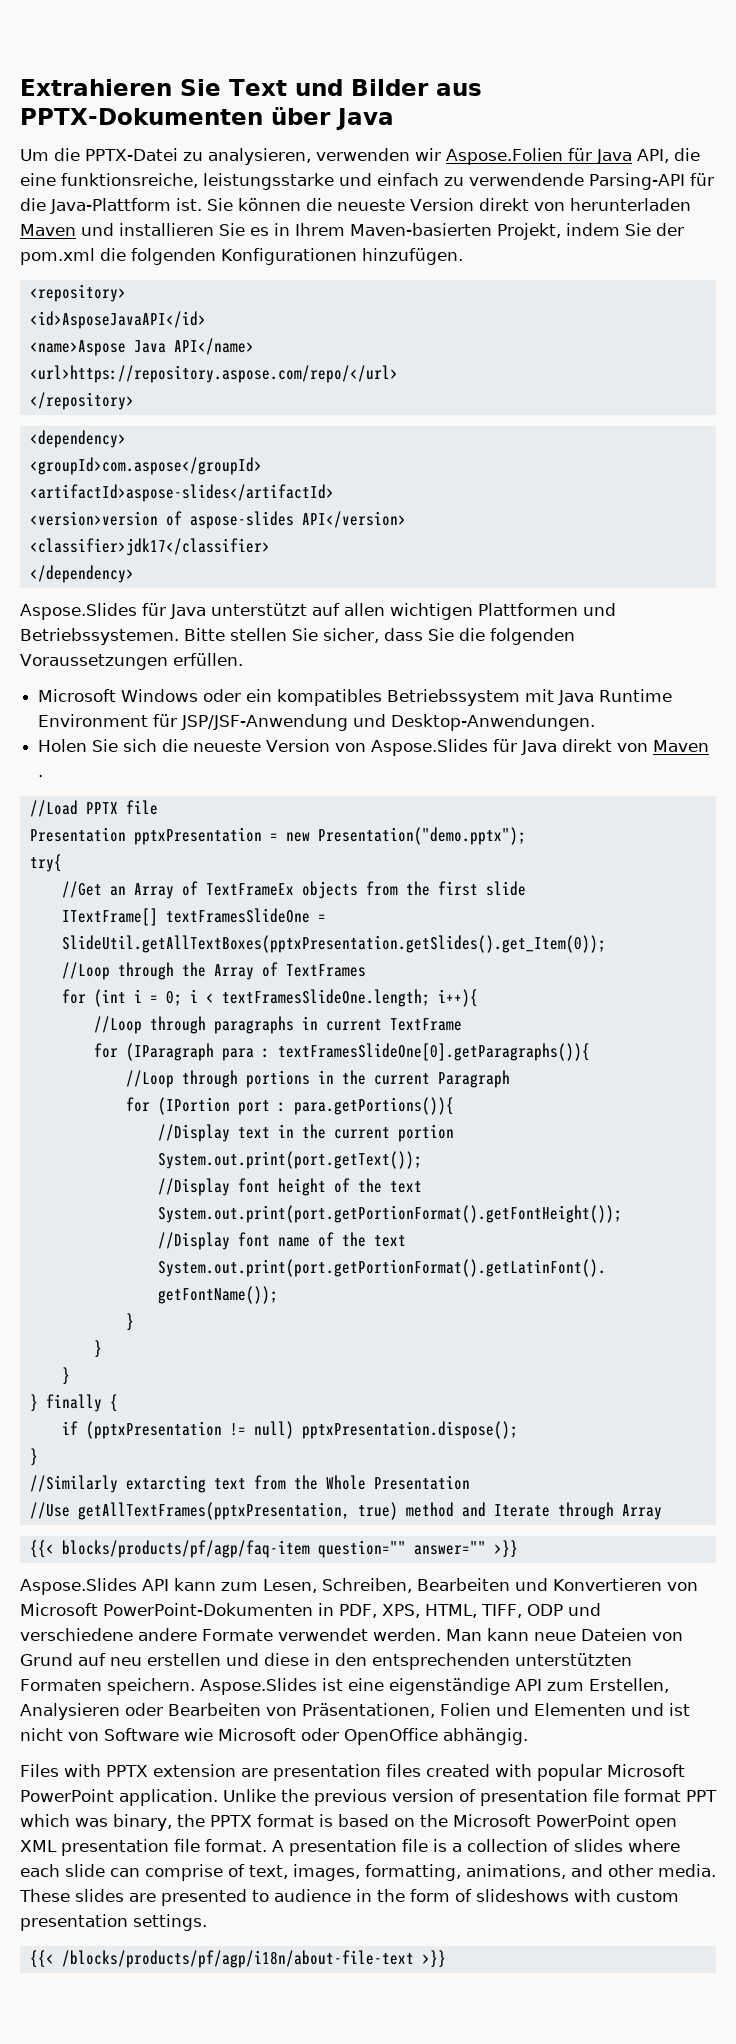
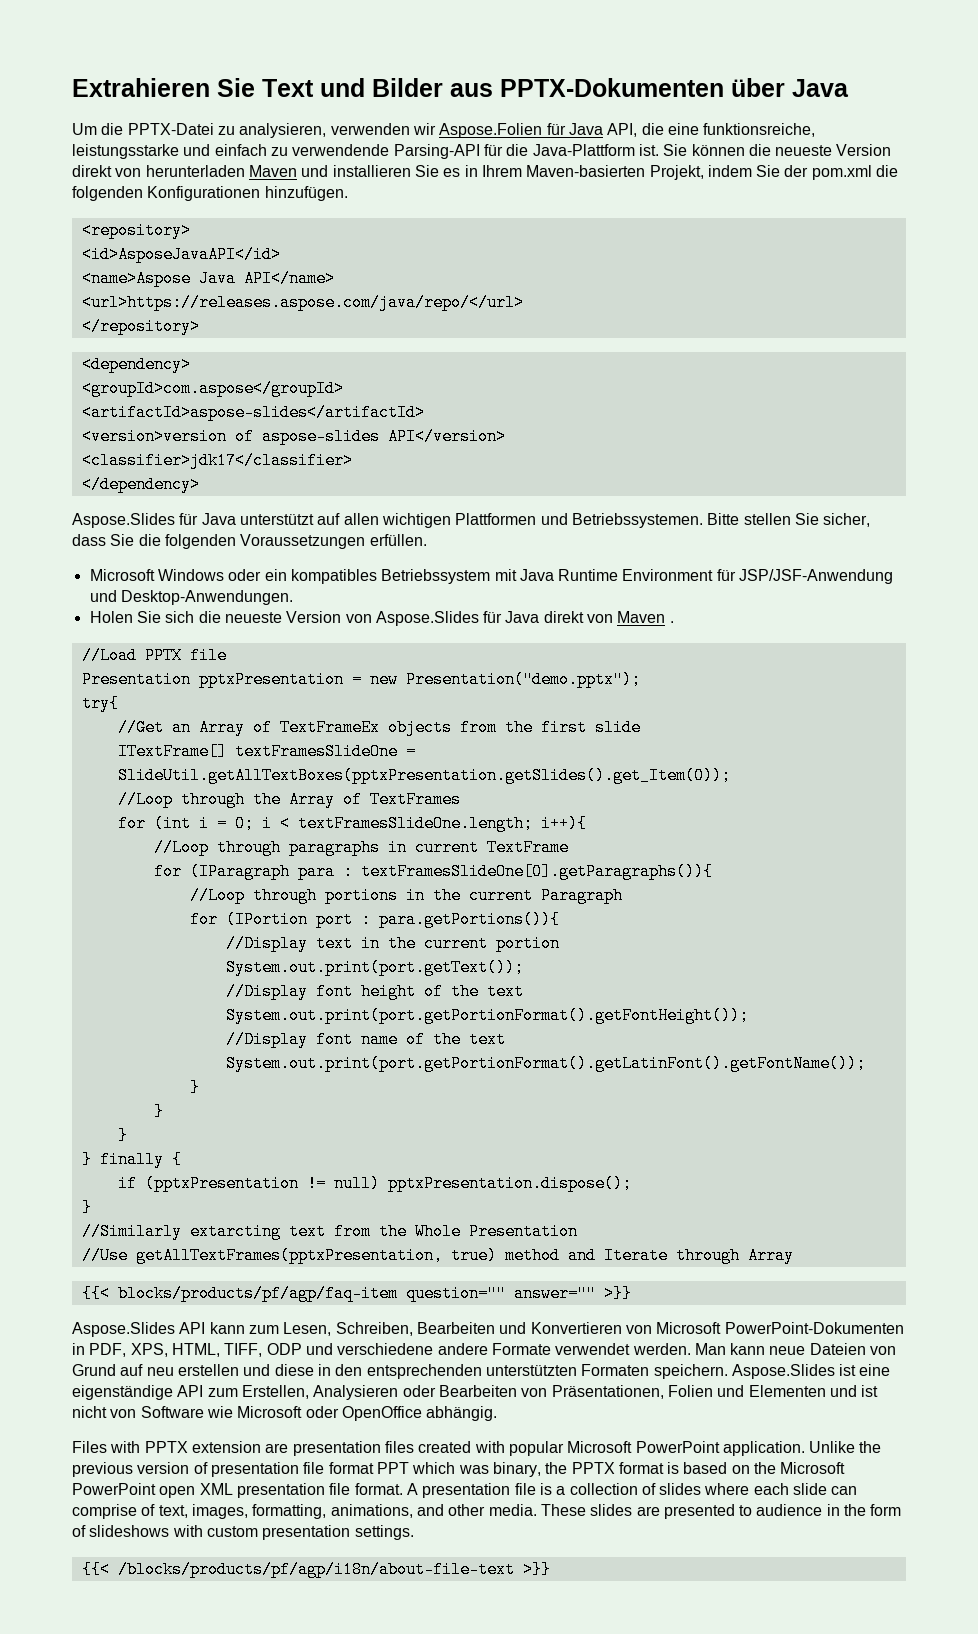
[29,365,398,383] <url>https://repository.aspose.com/repo/</url> -> [81,294,524,311] <url>https://releases.aspose.com/java/repo/</url>

